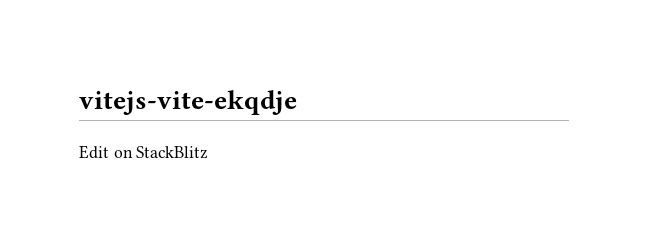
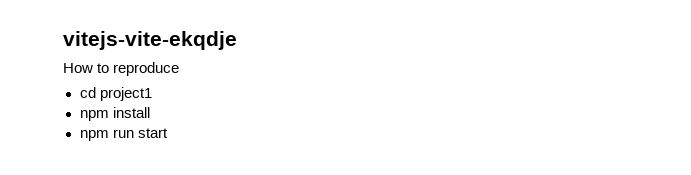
[79,145,209,159] Edit on StackBlitz -> [63,62,180,76] [79,87,152,101] [79,107,150,121] [79,128,168,141] How to reproduce // cd project1 // npm install // npm run start

